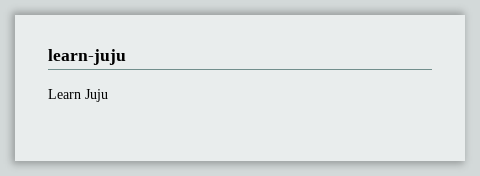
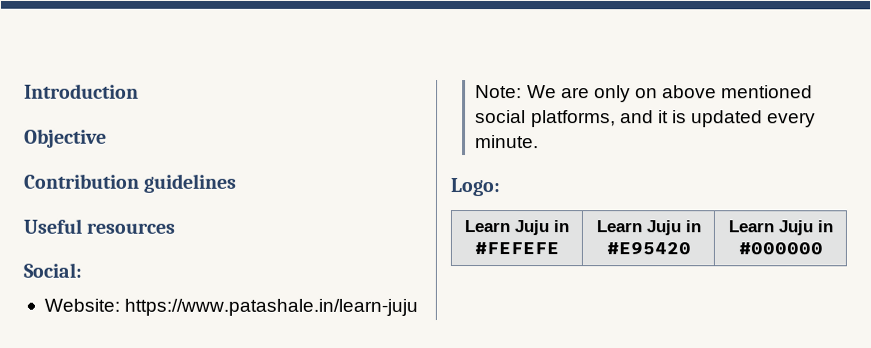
[48,49,126,65] [48,89,108,102] learn-juju // Learn Juju -> [24,83,139,99] [24,128,107,148] [23,173,238,193] [23,218,176,234] [23,262,82,278] [43,298,419,316] [475,85,814,103] [475,110,817,128] [475,135,540,149] [450,178,500,197] [464,220,569,236] [474,242,559,255] [595,220,701,236] [605,241,691,256] [727,220,833,236] [737,242,823,256] Introduction // Objective // Contribution guidelines // Useful resources // Social: // Website: https://www.patashale.in/learn-juju // Note: We are only on above mentioned social platforms, and it is updated every minute. // Logo: // Learn Juju in #FEFEFE | Learn Juju in #E95420 | Learn Juju in #000000

